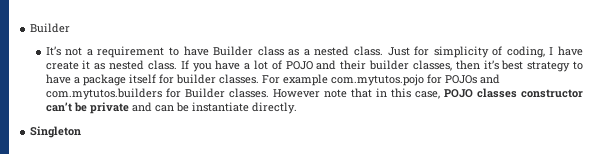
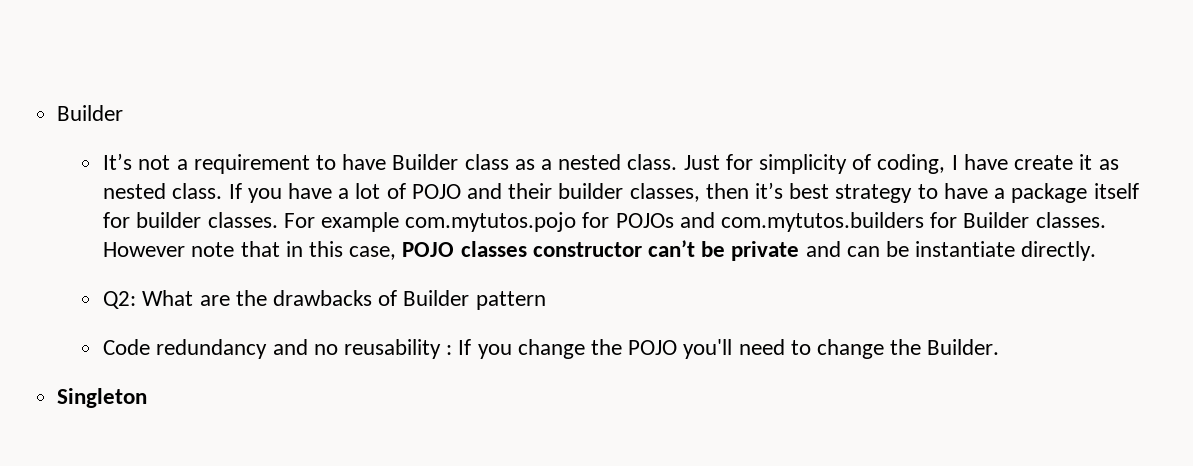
(297, 108) none -> [103,290,546,310] [103,339,1000,359] // Q2: What are the drawbacks of Builder pattern // Code redundancy and no reusability : If you change the POJO you'll need to change the Builder.

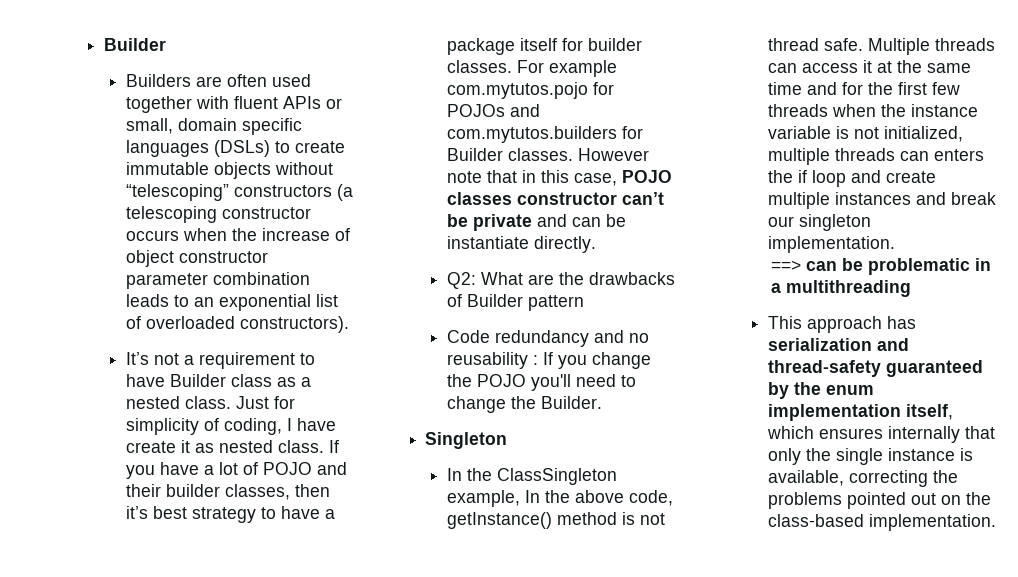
[57,105,124,121] Builder -> [104,38,167,51] [126,74,312,87] [126,96,343,113] [126,118,303,135] [126,140,346,157] [126,162,334,179] [126,184,354,201] [126,206,312,223] [126,228,351,241] [126,250,269,267] [126,272,311,289] [126,294,339,311] [126,316,350,333] Builder // Builders are often used together with fluent APIs or small, domain specific languages (DSLs) to create immutable objects without “telescoping” constructors (a telescoping constructor occurs when the increase of object constructor parameter combination leads to an exponential list of overloaded constructors).
(148, 398) none -> [447,468,618,485] [447,490,674,507] [447,512,666,529] [768,38,996,55] [768,60,972,73] [768,82,961,95] [768,104,979,117] [768,126,964,142] [768,148,985,165] [768,170,937,187] [768,192,997,209] [768,214,872,231] [768,236,896,253] [770,258,991,275] [770,280,911,297] [768,316,917,333] [768,338,910,351] [768,360,984,377] [768,382,875,399] [768,404,954,421] [767,426,996,443] [768,448,974,465] [768,470,959,487] [768,492,992,509] [768,514,997,531] // In the ClassSingleton example, In the above code, getInstance() method is not thread safe. Multiple threads can access it at the same time and for the first few threads when the instance variable is not initialized, multiple threads can enters the if loop and create multiple instances and break our singleton implementation. // ==> can be problematic in a multithreading // This approach has serialization and thread-safety guaranteed by the enum implementation itself, which ensures internally that only the single instance is available, correcting the problems pointed out on the class-based implementation.

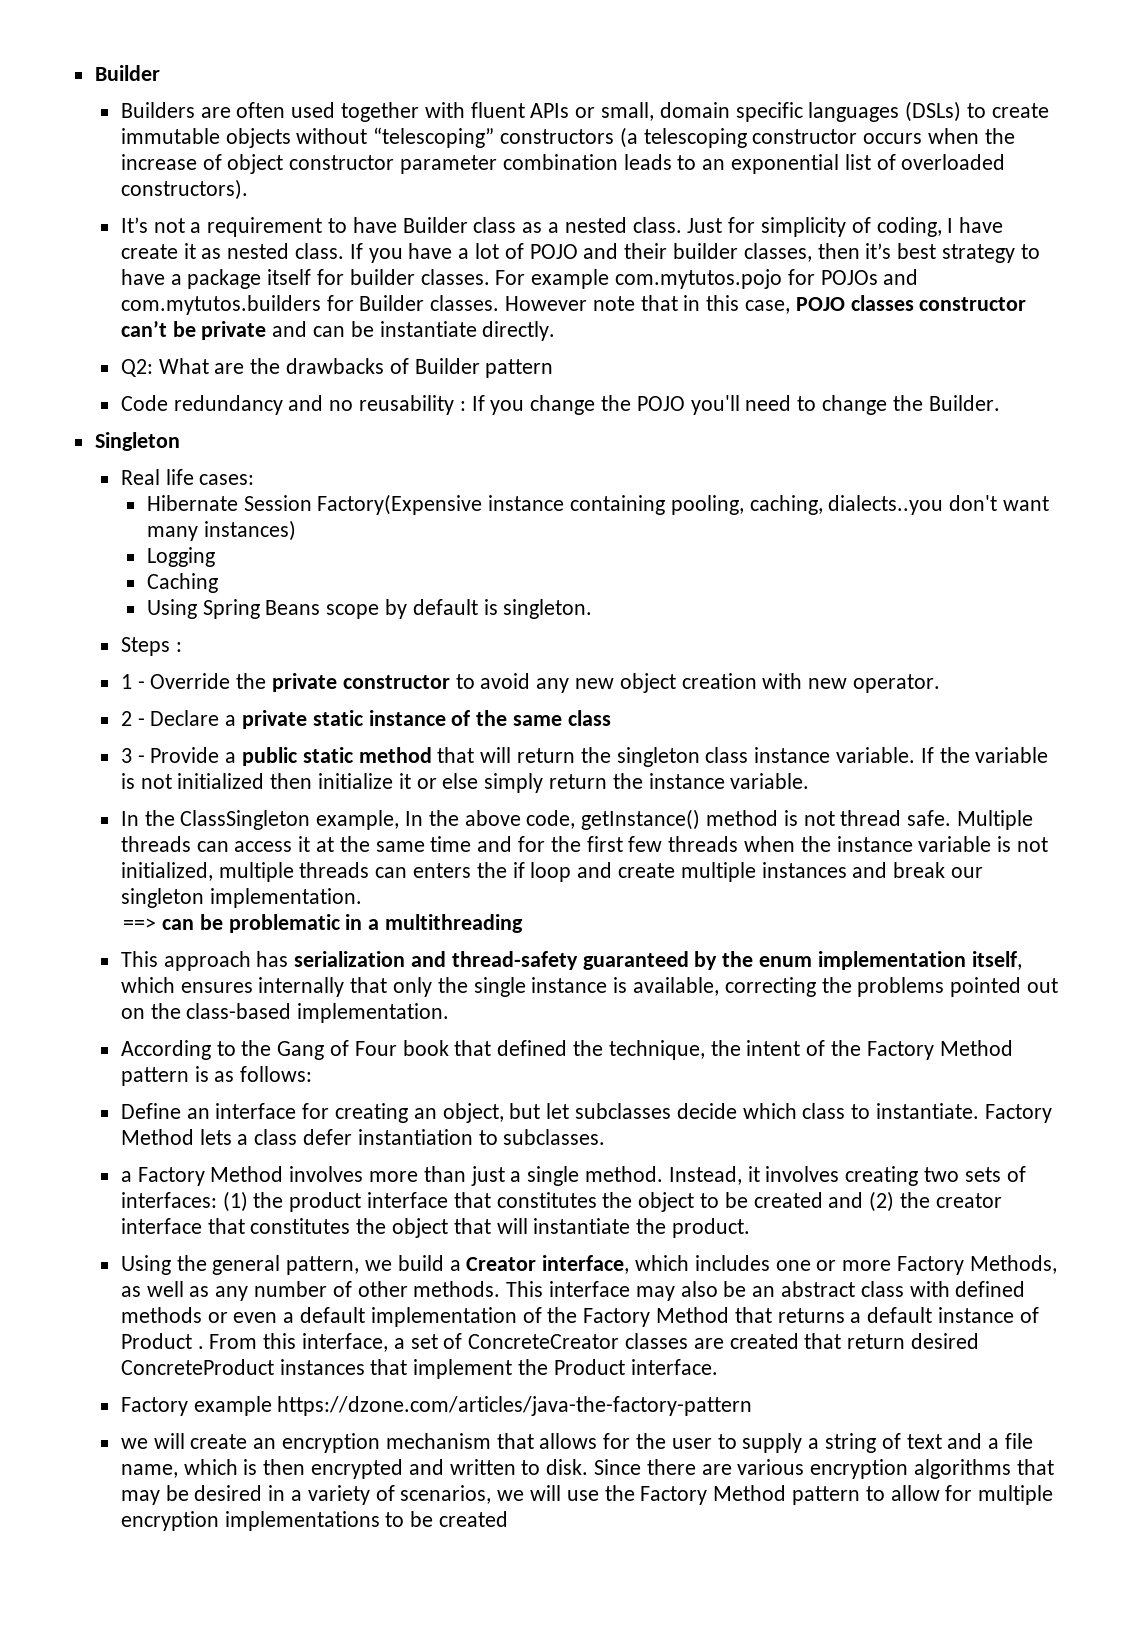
(508, 440) none -> [120,469,255,485] [146,494,1050,515] [146,520,296,541] [146,547,215,567] [146,573,218,593] [146,599,593,619] [120,637,182,656] [120,673,940,693] [120,710,611,729] [120,747,1049,767] [120,773,810,793] // Real life cases: // Hibernate Session Factory(Expensive instance containing pooling, caching, dialects..you don't want many instances) // Logging // Caching // Using Spring Beans scope by default is singleton. // Steps : // 1 - Override the private constructor to avoid any new object creation with new operator. // 2 - Declare a private static instance of the same class // 3 - Provide a public static method that will return the singleton class instance variable. If the variable is not initialized then initialize it or else simply return the instance variable.
(997, 522) none -> [120,1040,1013,1060] [120,1066,313,1086] [120,1103,1052,1123] [120,1129,606,1145] [120,1166,1026,1186] [120,1191,1002,1212] [120,1218,750,1238] [120,1255,1057,1275] [120,1281,1026,1301] [120,1307,1039,1327] [120,1333,979,1352] [120,1359,718,1379] [120,1396,753,1416] [120,1433,1033,1453] [120,1459,1054,1479] [120,1485,1054,1505] [120,1511,508,1531] // According to the Gang of Four book that defined the technique, the intent of the Factory Method pattern is as follows: // Define an interface for creating an object, but let subclasses decide which class to instantiate. Factory Method lets a class defer instantiation to subclasses. // a Factory Method involves more than just a single method. Instead, it involves creating two sets of interfaces: (1) the product interface that constitutes the object to be created and (2) the creator interface that constitutes the object that will instantiate the product. // Using the general pattern, we build a Creator interface, which includes one or more Factory Methods, as well as any number of other methods. This interface may also be an abstract class with defined methods or even a default implementation of the Factory Method that returns a default instance of Product . From this interface, a set of ConcreteCreator classes are created that return desired ConcreteProduct instances that implement the Product interface. // Factory example https://dzone.com/articles/java-the-factory-pattern // we will create an encryption mechanism that allows for the user to supply a string of text and a file name, which is then encrypted and written to disk. Since there are various encryption algorithms that may be desired in a variety of scenarios, we will use the Factory Method pattern to allow for multiple encryption implementations to be created

